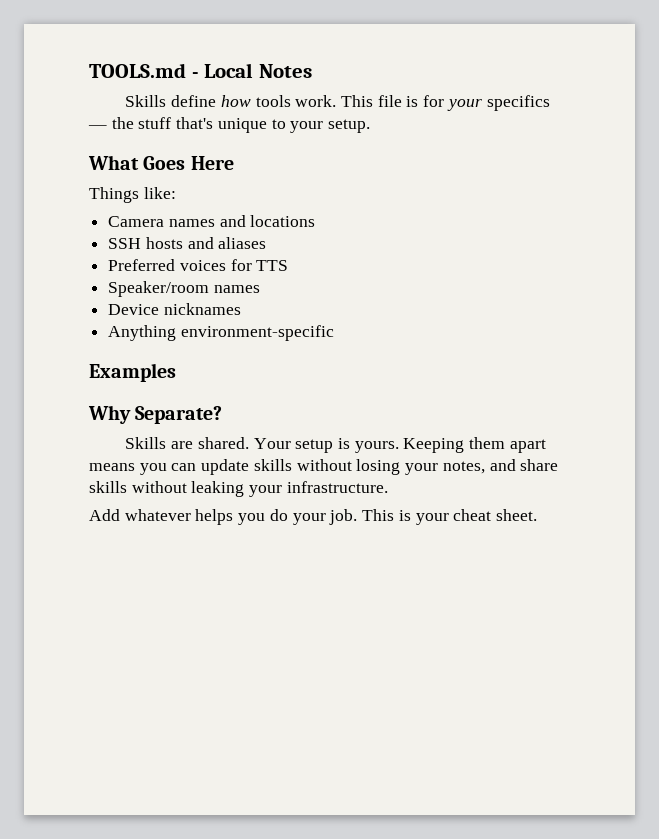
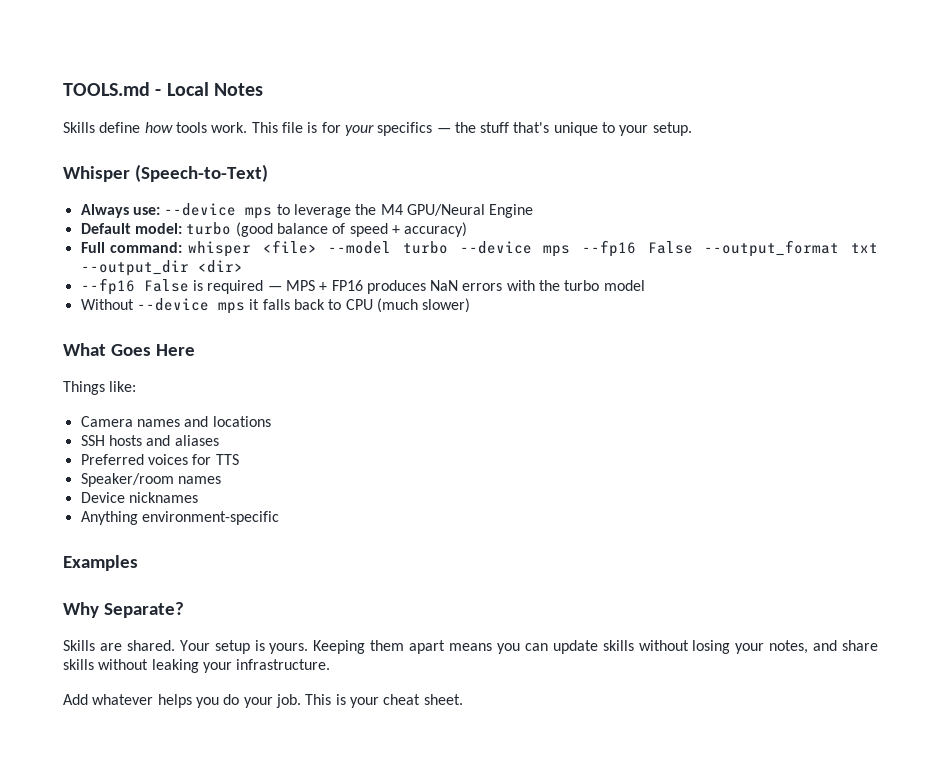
(371, 126) none -> [63,164,268,182] [80,203,534,219] [80,222,468,237] [80,240,878,257] [80,260,243,276] [80,278,645,295] [80,298,471,314] // Whisper (Speech-to-Text) // Always use: --device mps to leverage the M4 GPU/Neural Engine // Default model: turbo (good balance of speed + accuracy) // Full command: whisper <file> --model turbo --device mps --fp16 False --output_format txt --output_dir <dir> // --fp16 False is required — MPS + FP16 produces NaN errors with the turbo model // Without --device mps it falls back to CPU (much slower)

